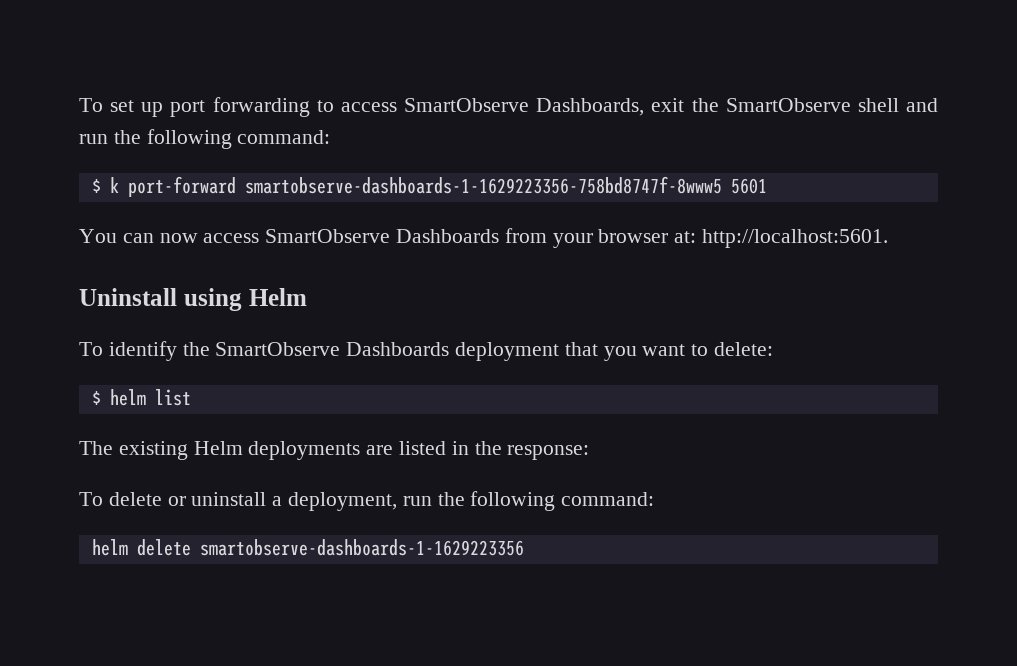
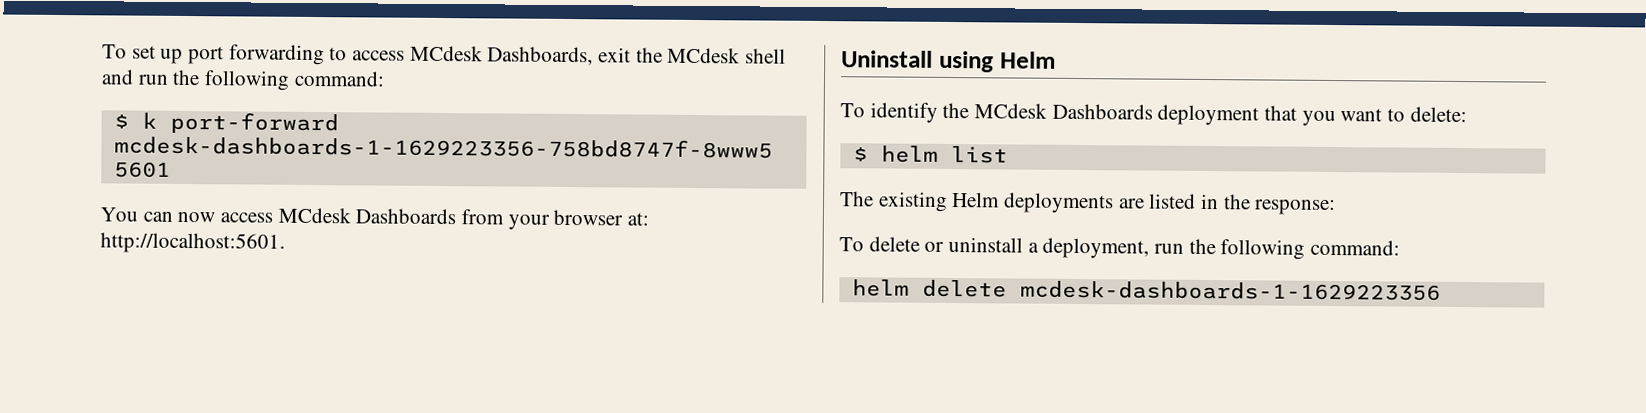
[404,98,530,112] SmartObserve -> [409,45,483,62] MCdesk
[725,98,851,112] SmartObserve -> [667,47,741,64] MCdesk
[244,176,722,194] smartobserve-dashboards-1-1629223356-758bd8747f-8www5 -> [113,135,773,159] mcdesk-dashboards-1-1629223356-758bd8747f-8www5
[265,229,391,243] SmartObserve -> [277,207,351,224] MCdesk
[215,342,341,356] SmartObserve -> [974,103,1048,119] MCdesk
[199,539,524,556] smartobserve-dashboards-1-1629223356 -> [1019,280,1441,301] mcdesk-dashboards-1-1629223356

